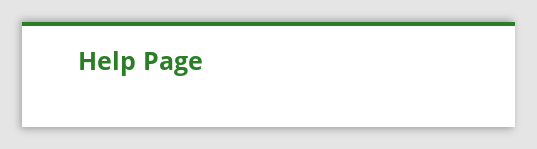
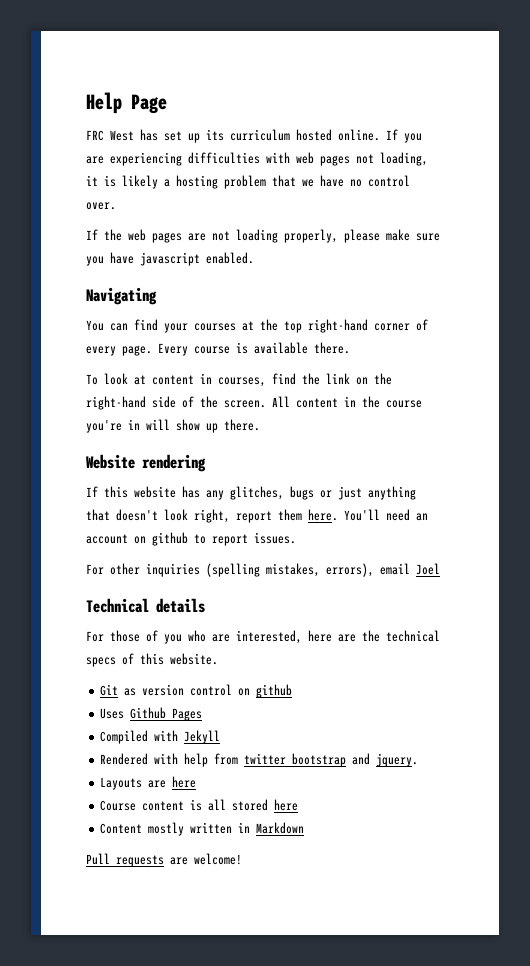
(203, 64) none -> [86,129,422,143] [86,152,428,166] [86,175,410,189] [86,202,116,210] [86,229,440,243] [86,252,254,266] [86,287,157,305] [86,319,428,333] [86,342,350,356] [86,373,392,387] [86,396,422,410] [86,419,260,433] [86,454,206,472] [86,486,416,500] [86,509,428,523] [86,532,296,546] [86,563,440,577] [86,598,205,613] [86,630,440,644] [86,653,218,667] [100,684,293,698] [100,707,203,721] [100,730,221,744] [100,753,419,767] [100,776,197,790] [100,799,299,811] [100,822,305,836] [86,853,242,867] // FRC West has set up its curriculum hosted online. If you are experiencing difficulties with web pages not loading, it is likely a hosting problem that we have no control over. // If the web pages are not loading properly, please make sure you have javascript enabled. // Navigating // You can find your courses at the top right-hand corner of every page. Every course is available there. // To look at content in courses, find the link on the right-hand side of the screen. All content in the course you're in will show up there. // Website rendering // If this website has any glitches, bugs or just anything that doesn't look right, report them here. You'll need an account on github to report issues. // For other inquiries (spelling mistakes, errors), email Joel // Technical details // For those of you who are interested, here are the technical specs of this website. // Git as version control on github // Uses Github Pages // Compiled with Jekyll // Rendered with help from twitter bootstrap and jquery. // Layouts are here // Course content is all stored here // Content mostly written in Markdown // Pull requests are welcome!

